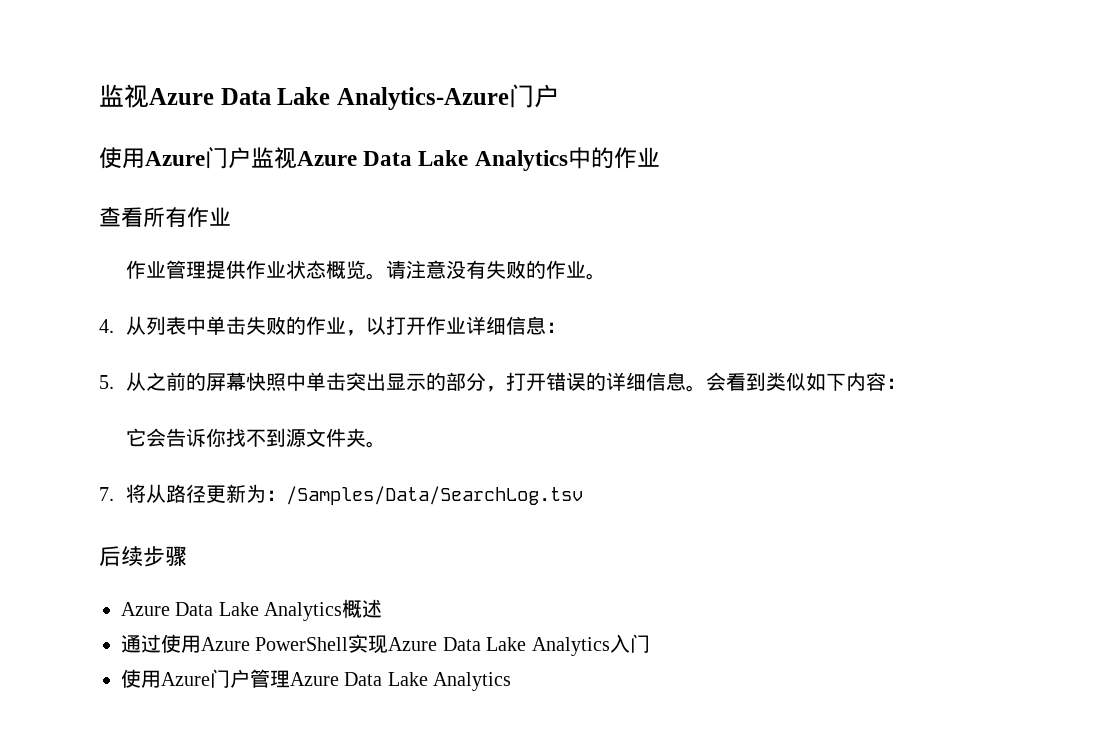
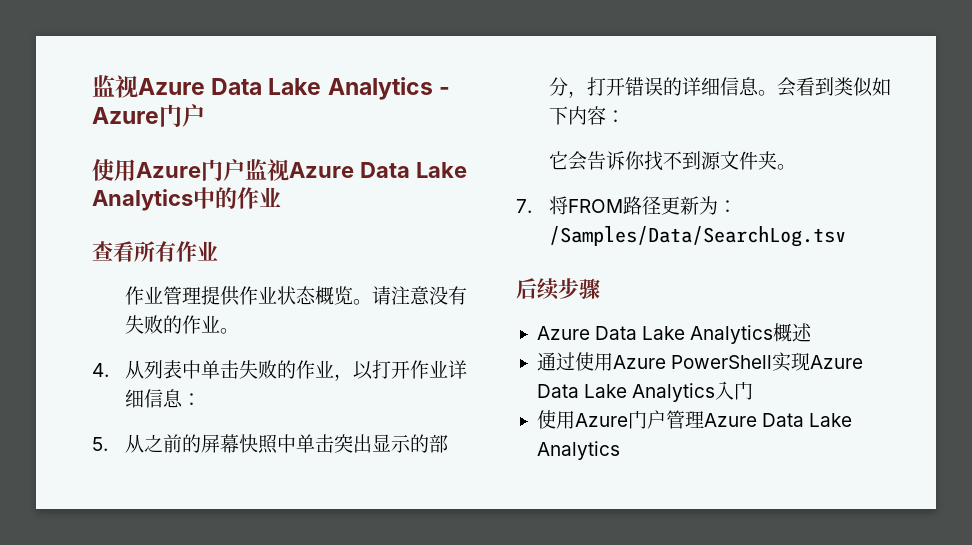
[99,84,509,110] 监视Azure Data Lake Analytics-Azure -> [92,75,450,100] [92,107,159,124] 监视Azure Data Lake Analytics - Azure
[145,484,166,503] 从 -> [568,199,624,213] FROM

